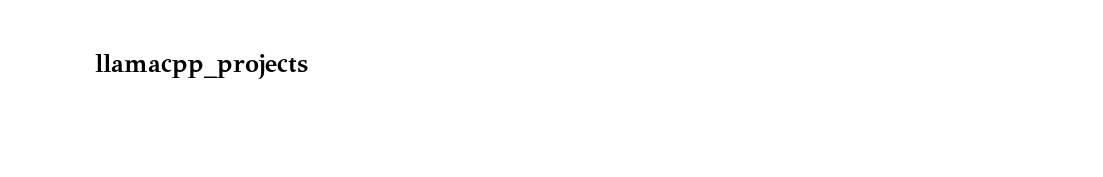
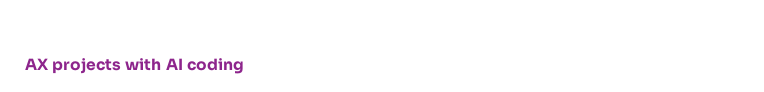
[95,54,308,79] llamacpp_projects -> [25,58,244,74] AX projects with AI coding

